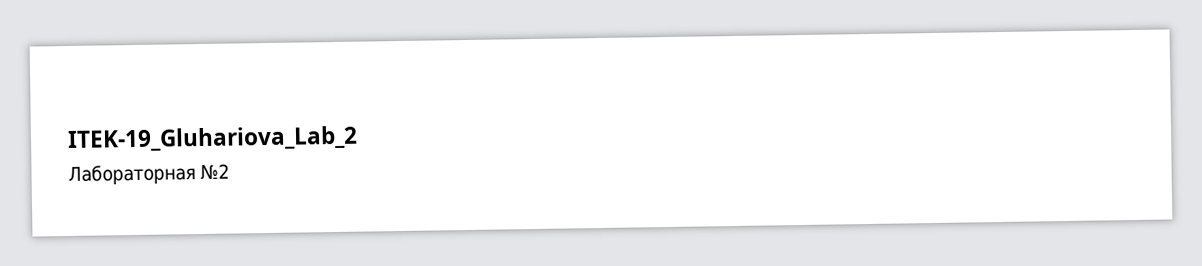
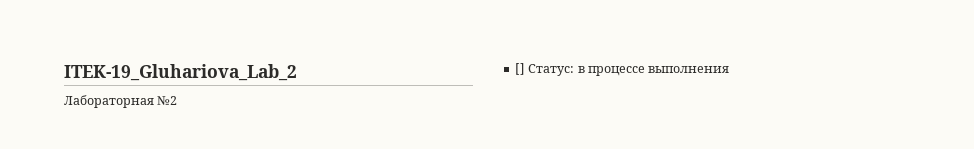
(231, 171) none -> [514,63,730,76] // [] Статус: в процессе выполнения

